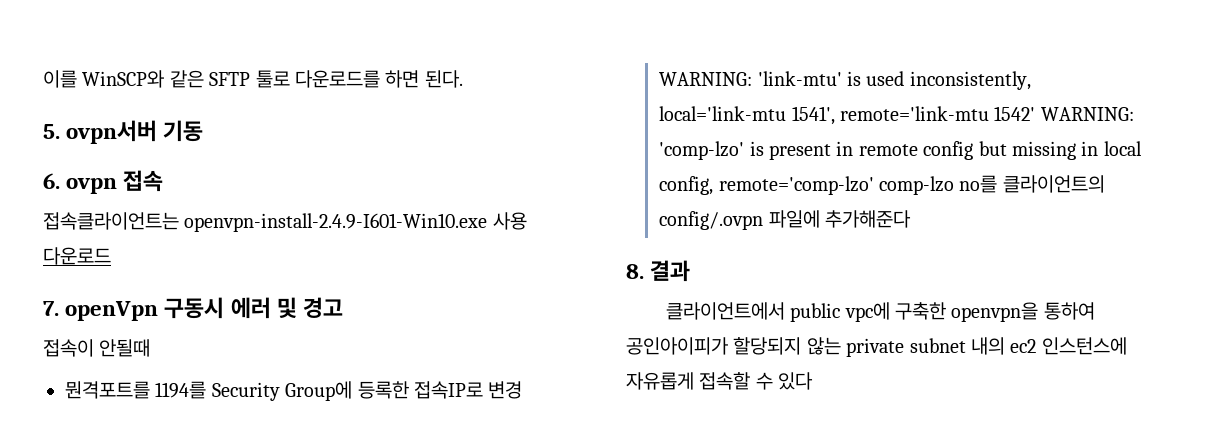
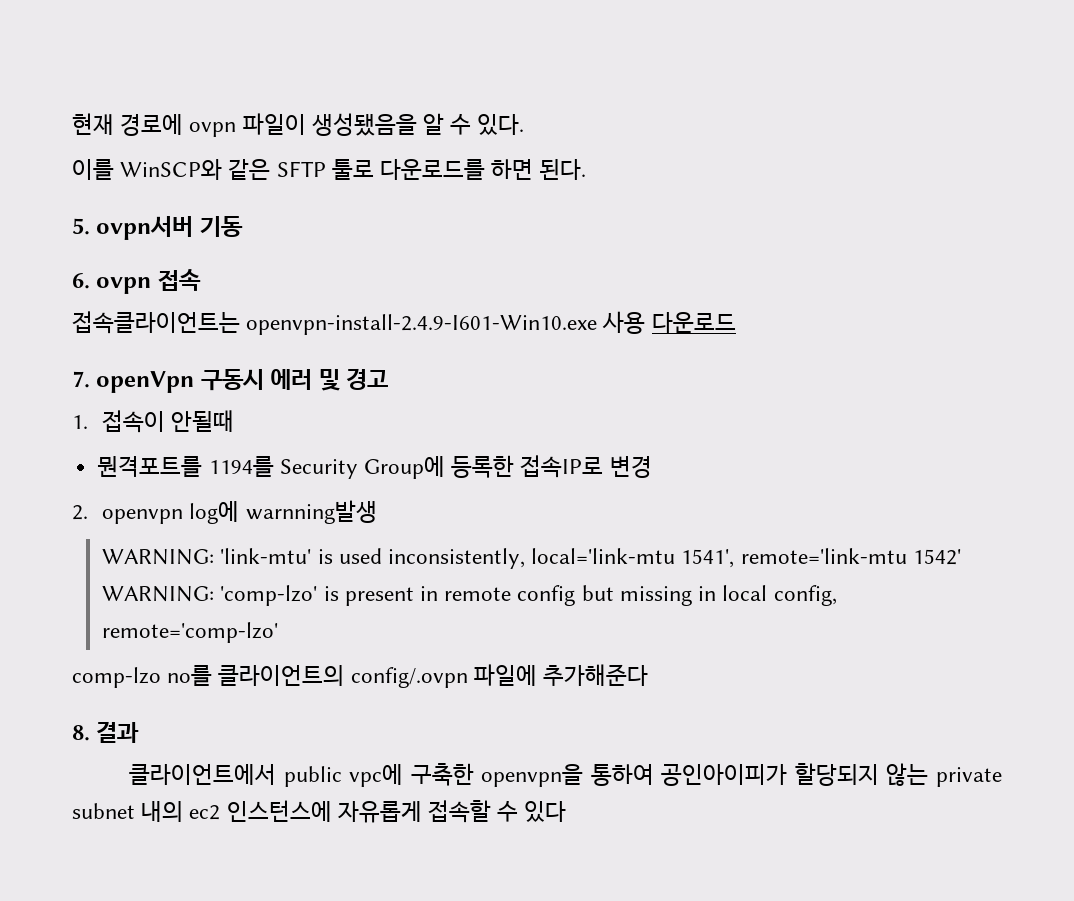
(43, 79) none -> [72,113,525,137] 현재 경로에 ovpn 파일이 생성됐음을 알 수 있다. //
(344, 307) none -> [72,415,88,429] 1.
(523, 390) none -> [72,500,377,524] // 2. openvpn log에 warnning발생
(874, 185) none -> (279, 632) //

